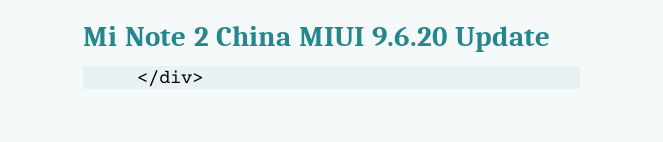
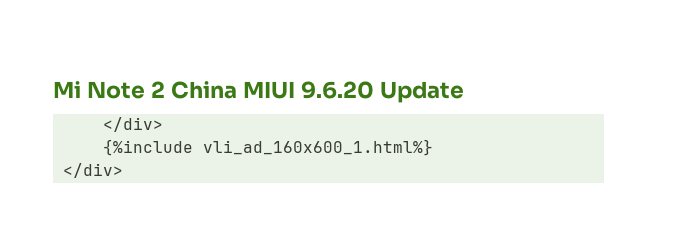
(203, 78) none -> [102,139,433,156] [62,163,123,178] // {%include vli_ad_160x600_1.html%} // </div>

